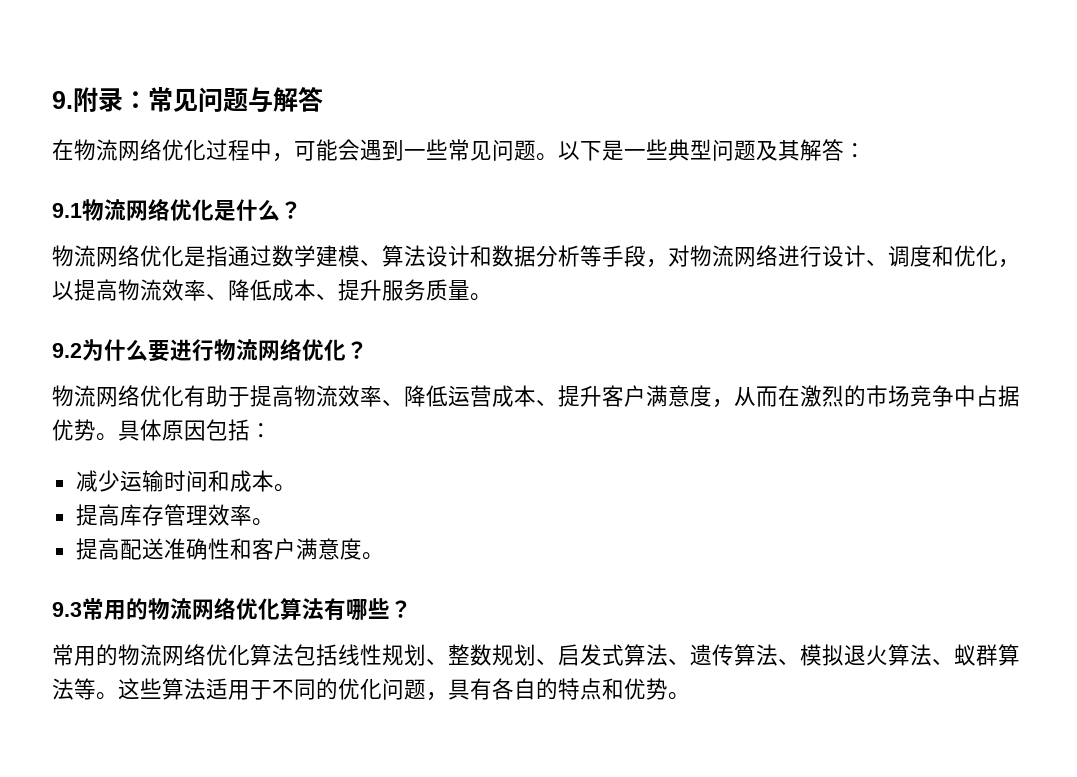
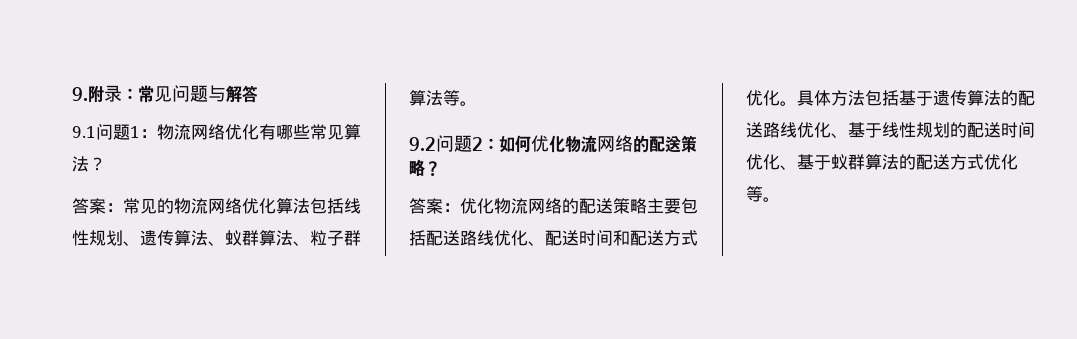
[52,139,866,162] [52,198,302,221] [52,245,1020,268] [52,279,492,301] [52,338,368,362] [52,385,1020,408] [52,419,272,441] [75,470,296,492] [75,504,274,526] [75,538,384,560] [52,597,412,621] [52,644,96,666] 在物流网络优化过程中，可能会遇到一些常见问题。以下是一些典型问题及其解答： // 9.1物流网络优化是什么？ // 物流网络优化是指通过数学建模、算法设计和数据分析等手段，对物流网络进行设计、调度和优化，以提高物流效率、降低成本、提升服务质量。 // 9.2为什么要进行物流网络优化？ // 物流网络优化有助于提高物流效率、降低运营成本、提升客户满意度，从而在激烈的市场竞争中占据优势。具体原因包括： // 减少运输时间和成本。 // 提高库存管理效率。 // 提高配送准确性和客户满意度。 // 9.3常用的物流网络优化算法有哪些？ // 常用 -> [72,124,361,140] [72,156,106,172] [72,198,157,214] 9.1问题1：物流网络优化有哪些常见算法？ // 答案：常见
[448,644,1020,666] [52,678,668,701] 整数规划、启发式算法、遗传算法、模拟退火算法、蚁群算法等。这些算法适用于不同的优化问题，具有各自的特点和优势 -> [140,230,361,246] [409,90,477,106] [409,135,697,153] [409,159,441,177] [409,198,698,214] [409,230,698,246] [746,90,1035,106] [746,122,1035,138] [746,154,1018,170] [746,186,763,202] 遗传算法、蚁群算法、粒子群算法等。 // 9.2问题2：如何优化物流网络的配送策略？ // 答案：优化物流网络的配送策略主要包括配送路线优化、配送时间和配送方式优化。具体方法包括基于遗传算法的配送路线优化、基于线性规划的配送时间优化、基于蚁群算法的配送方式优化等

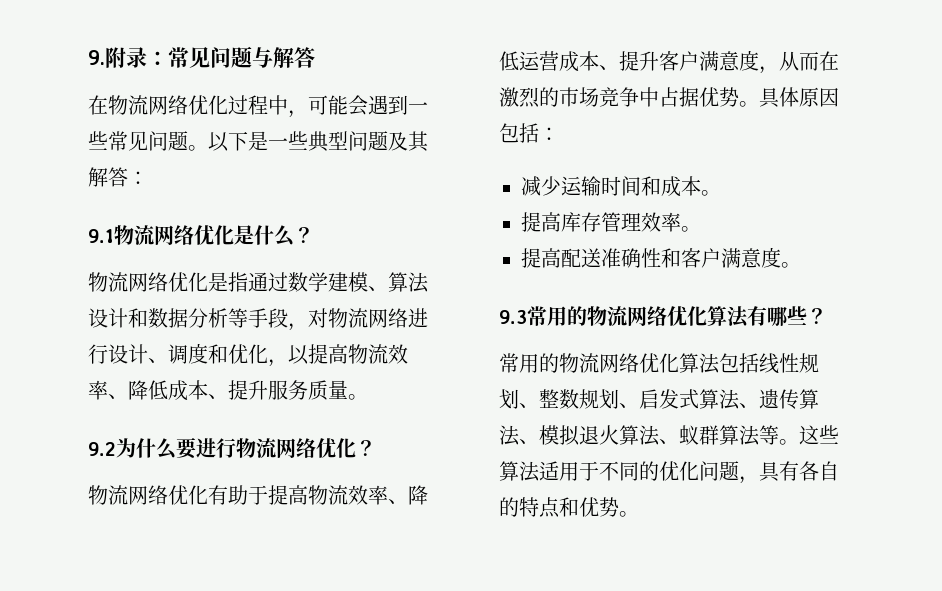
[72,124,361,140] [72,156,106,172] [72,198,157,214] 9.1问题1：物流网络优化有哪些常见算法？ // 答案：常见 -> [88,95,428,118] [88,131,429,152] [88,167,148,187] [88,225,314,247] [88,272,429,293] [88,308,428,331] [88,343,408,367] [88,380,368,401] [88,438,376,460] [88,485,428,505] [499,50,839,74] [499,87,839,108] [499,123,559,143] [521,176,721,197] [521,212,701,232] [521,247,801,268] [499,306,827,328] [499,353,539,373] 在物流网络优化过程中，可能会遇到一些常见问题。以下是一些典型问题及其解答： // 9.1物流网络优化是什么？ // 物流网络优化是指通过数学建模、算法设计和数据分析等手段，对物流网络进行设计、调度和优化，以提高物流效率、降低成本、提升服务质量。 // 9.2为什么要进行物流网络优化？ // 物流网络优化有助于提高物流效率、降低运营成本、提升客户满意度，从而在激烈的市场竞争中占据优势。具体原因包括： // 减少运输时间和成本。 // 提高库存管理效率。 // 提高配送准确性和客户满意度。 // 9.3常用的物流网络优化算法有哪些？ // 常用
[140,230,361,246] [409,90,477,106] [409,135,697,153] [409,159,441,177] [409,198,698,214] [409,230,698,246] [746,90,1035,106] [746,122,1035,138] [746,154,1018,170] [746,186,763,202] 遗传算法、蚁群算法、粒子群算法等。 // 9.2问题2：如何优化物流网络的配送策略？ // 答案：优化物流网络的配送策略主要包括配送路线优化、配送时间和配送方式优化。具体方法包括基于遗传算法的配送路线优化、基于线性规划的配送时间优化、基于蚁群算法的配送方式优化等 -> [539,389,819,410] [499,425,839,446] [499,461,839,484] [499,497,619,518] 整数规划、启发式算法、遗传算法、模拟退火算法、蚁群算法等。这些算法适用于不同的优化问题，具有各自的特点和优势

